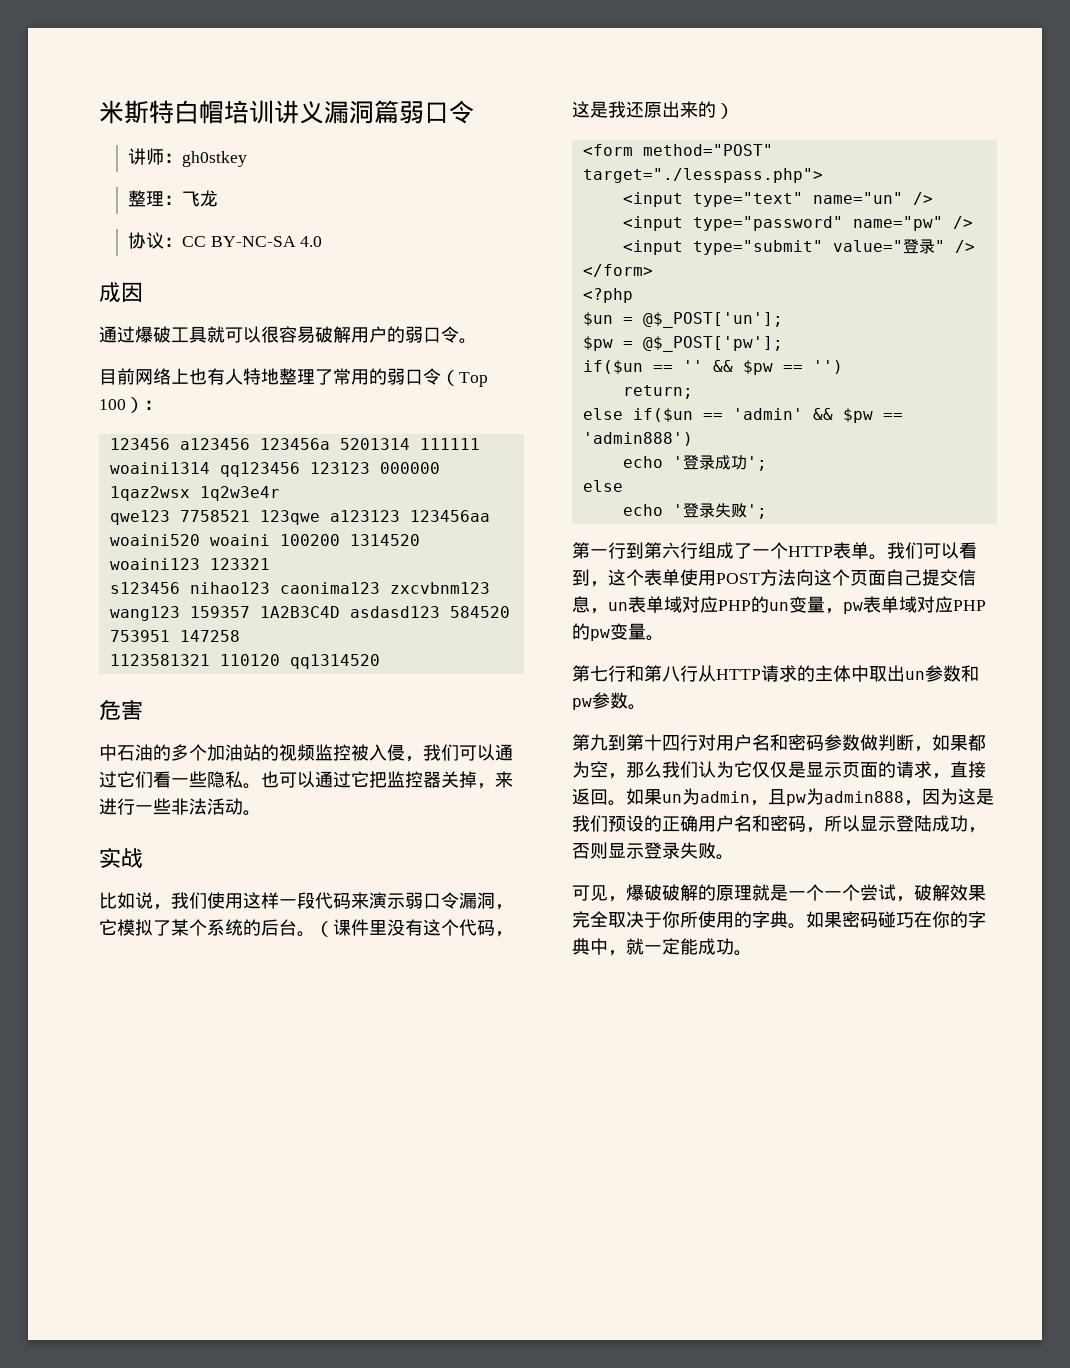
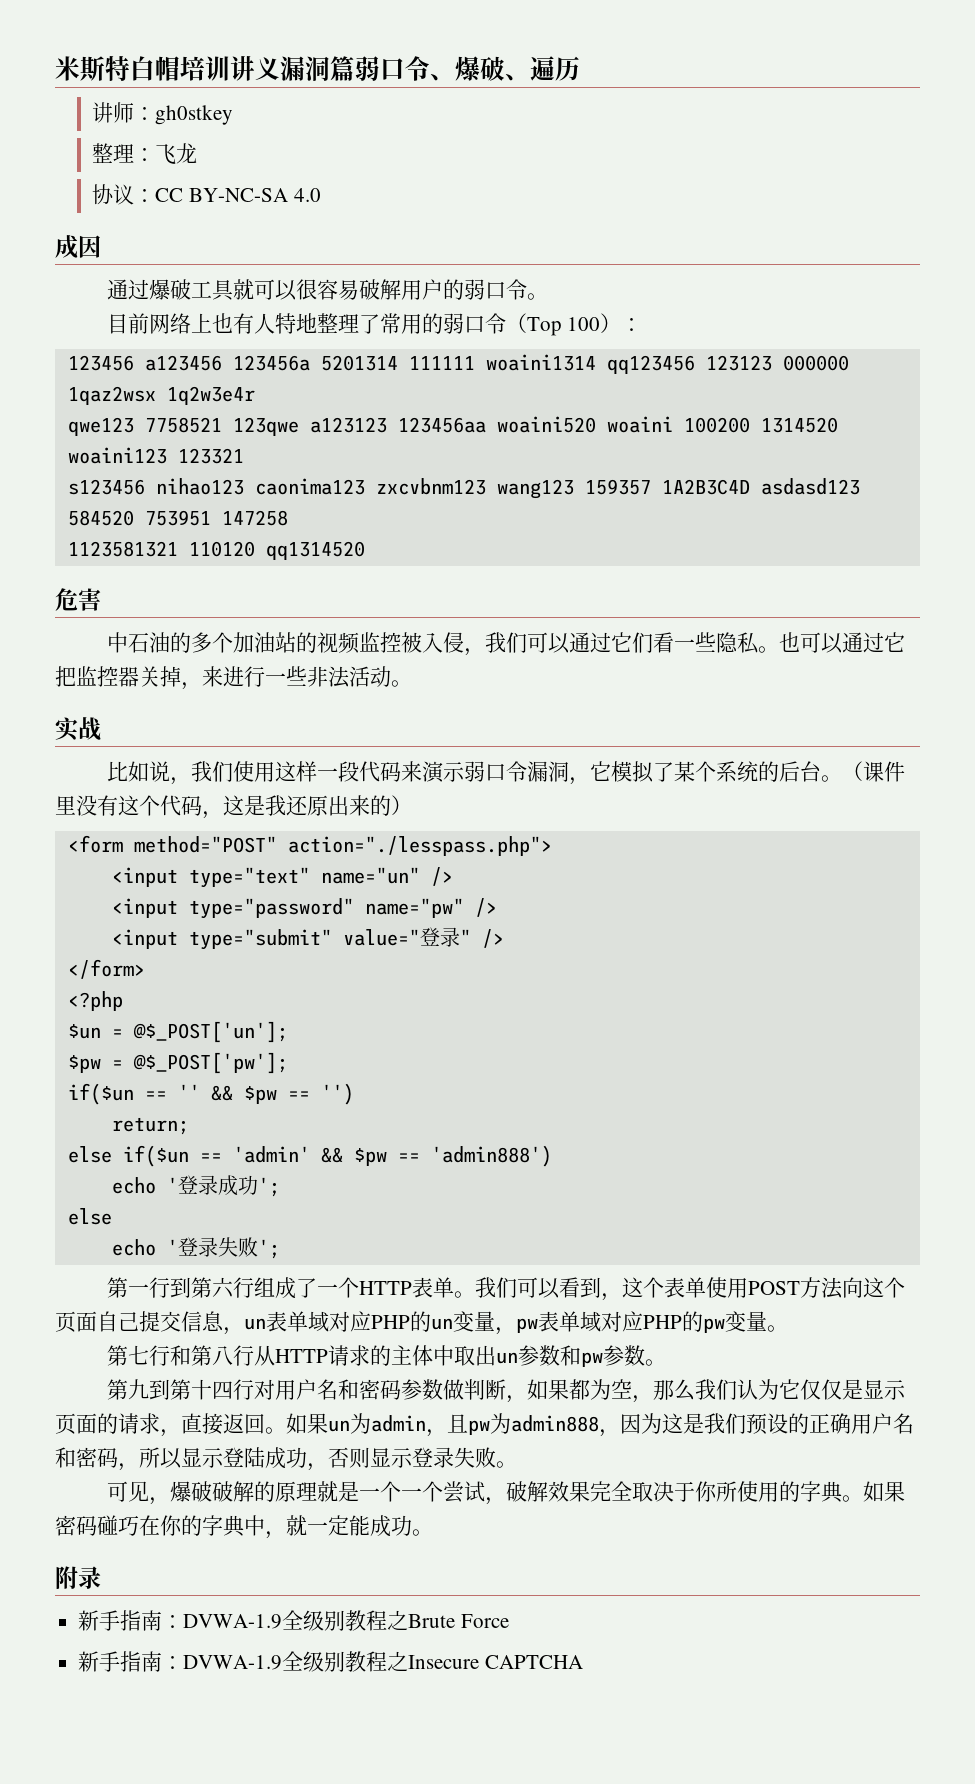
(474, 112) none -> [430,56,580,81] 、爆破、遍历
[582,168,823,183] target="./lesspass.php"> -> [287,836,552,856] action="./lesspass.php">
(752, 953) none -> [55,1566,101,1590] [78,1610,509,1631] [78,1651,583,1672] // 附录 // 新手指南：DVWA-1.9全级别教程之Brute Force // 新手指南：DVWA-1.9全级别教程之Insecure CAPTCHA

